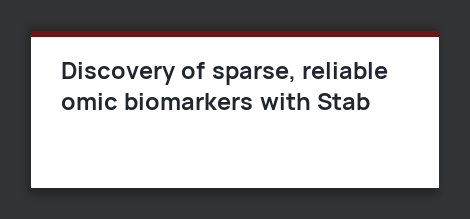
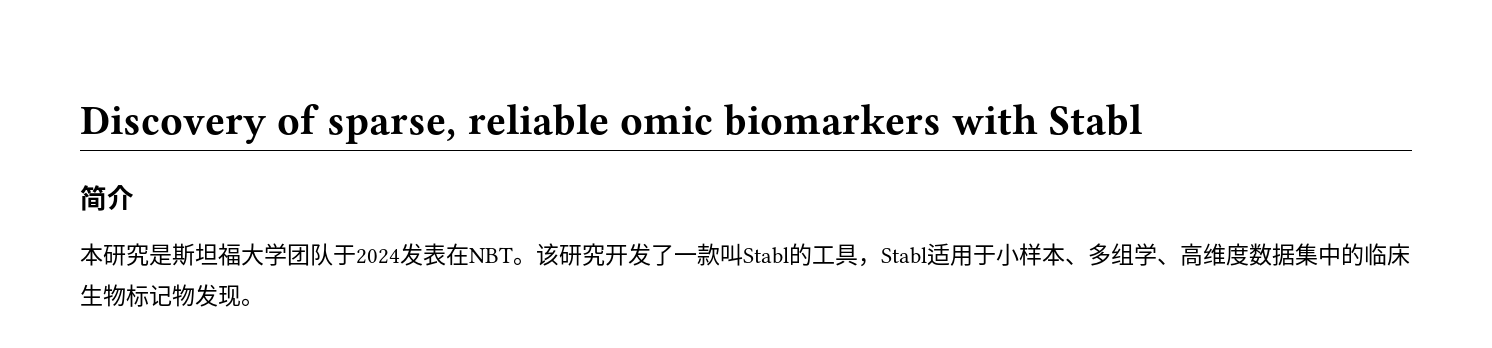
[317,93,371,110] Stab -> [1049,104,1143,136] [80,185,134,211] [80,243,1410,267] [80,284,264,307] Stabl // 简介 // 本研究是斯坦福大学团队于2024发表在NBT。该研究开发了一款叫Stabl的工具，Stabl适用于小样本、多组学、高维度数据集中的临床生物标记物发现。

